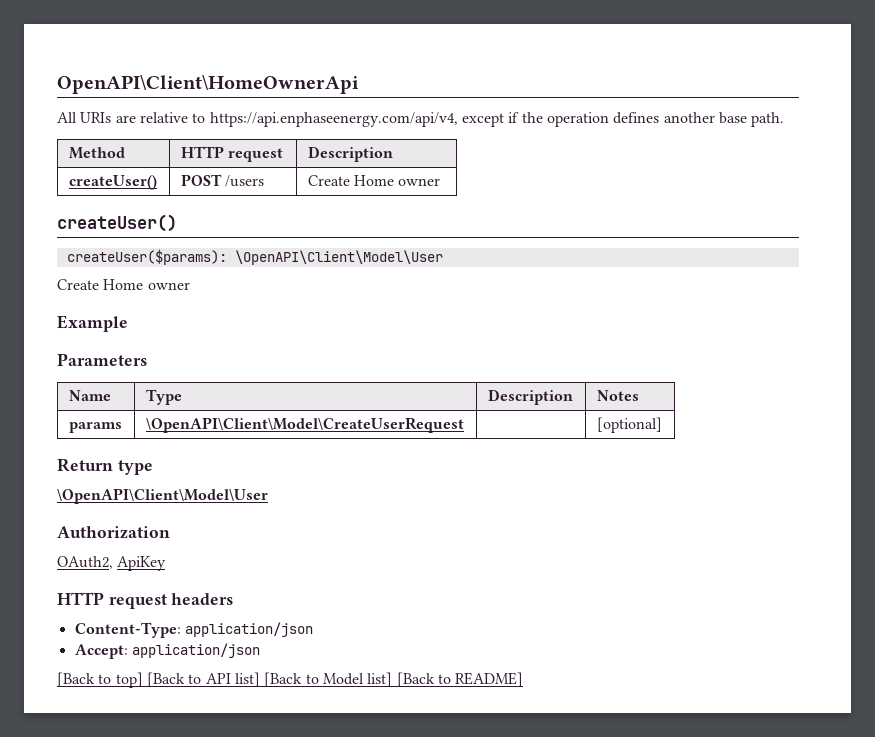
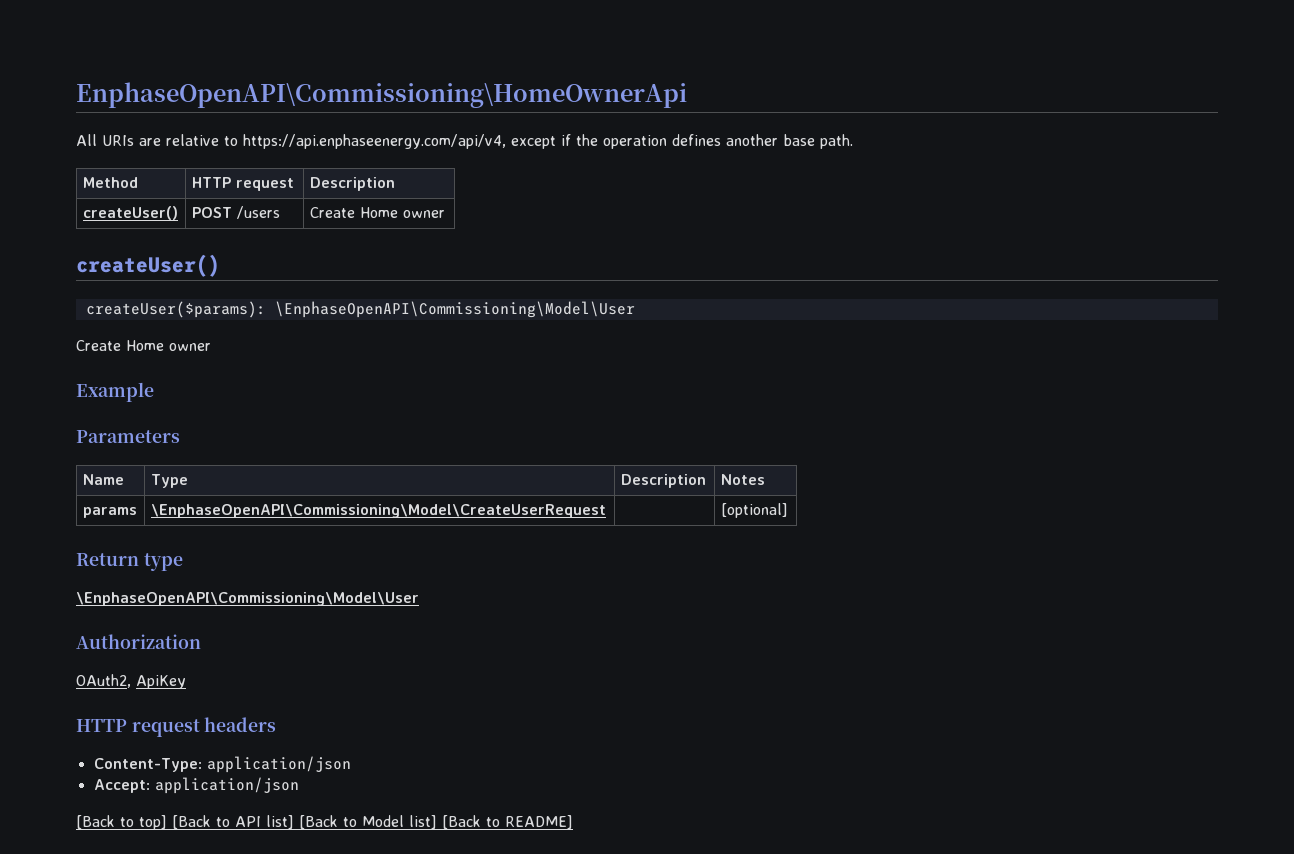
[57,75,359,94] OpenAPI\Client\HomeOwnerApi -> [76,82,687,108] EnphaseOpenAPI\Commissioning\HomeOwnerApi
[234,250,443,265] \OpenAPI\Client\Model\User -> [274,301,635,318] \EnphaseOpenAPI\Commissioning\Model\User
[145,417,464,433] \OpenAPI\Client\Model\CreateUserRequest -> [150,504,606,518] \EnphaseOpenAPI\Commissioning\Model\CreateUserRequest
[57,488,268,504] \OpenAPI\Client\Model\User -> [76,592,419,606] \EnphaseOpenAPI\Commissioning\Model\User

